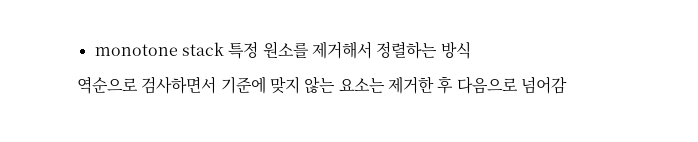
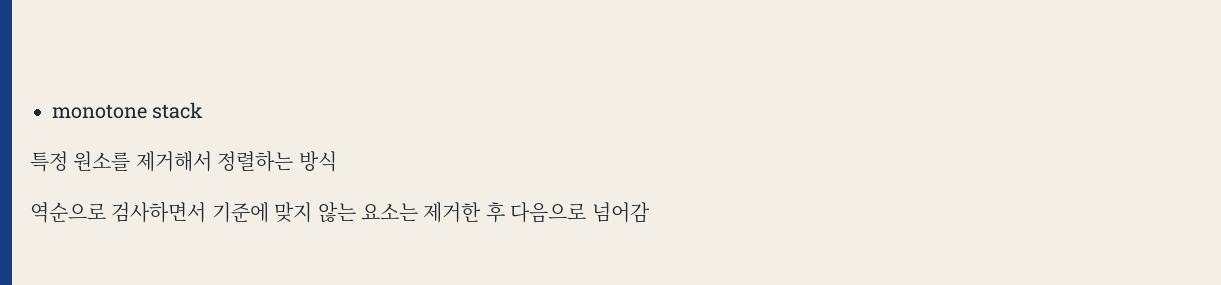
(224, 49) none -> (204, 110) //

